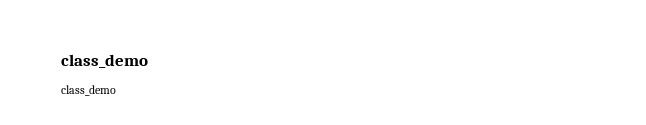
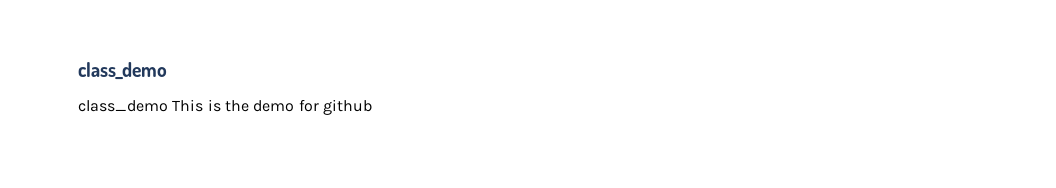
(116, 90) none -> [172,99,372,115] This is the demo for github

